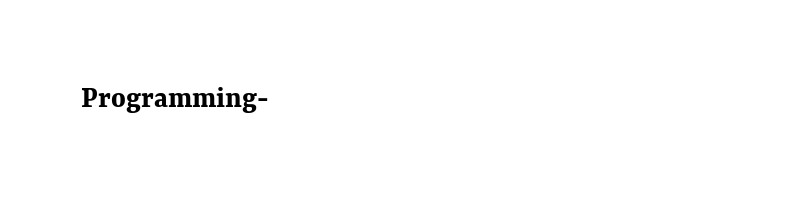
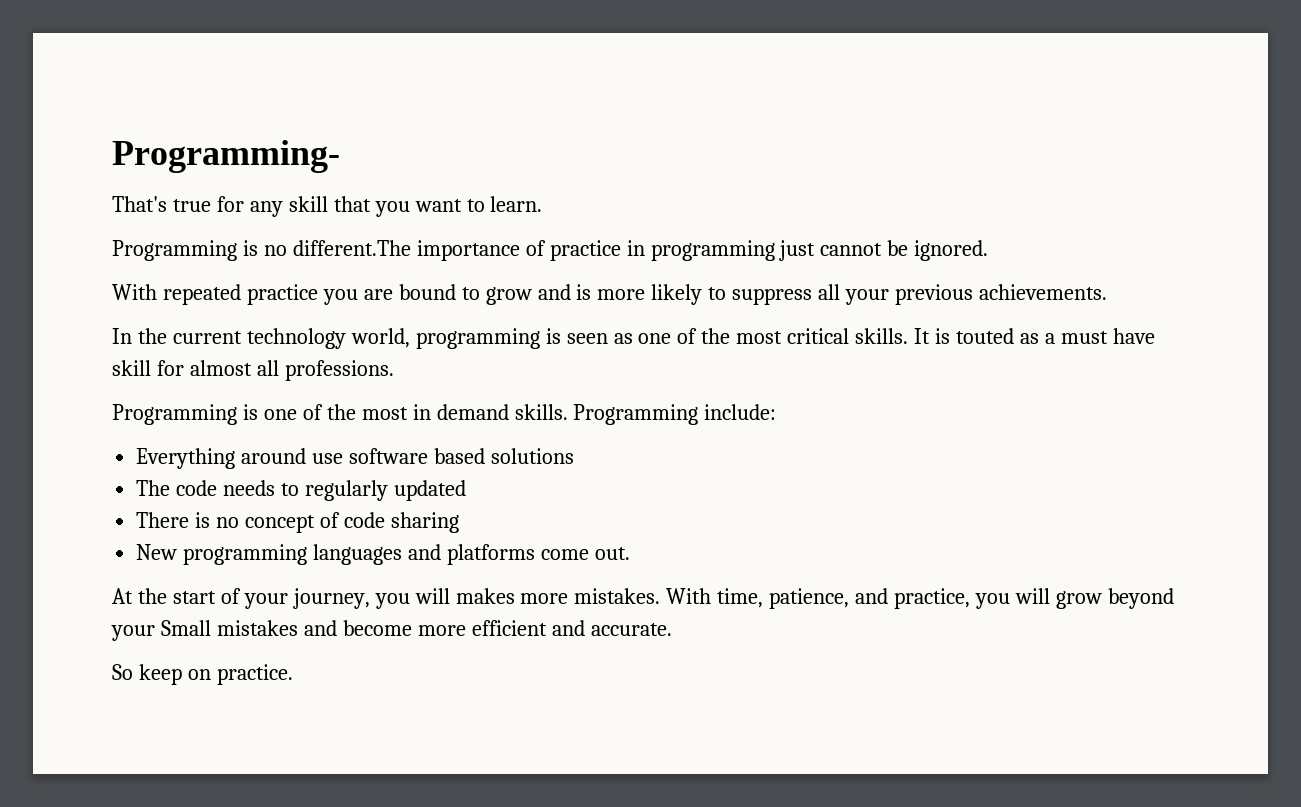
(269, 100) none -> [112,196,543,217] [112,240,989,261] [112,284,1107,305] [112,328,1155,349] [112,360,394,381] [112,404,777,425] [136,448,574,469] [136,480,466,501] [136,512,459,533] [136,544,630,565] [112,588,1174,609] [111,620,672,641] [112,664,293,685] // That's true for any skill that you want to learn. // Programming is no different.The importance of practice in programming just cannot be ignored. // With repeated practice you are bound to grow and is more likely to suppress all your previous achievements. // In the current technology world, programming is seen as one of the most critical skills. It is touted as a must have skill for almost all professions. // Programming is one of the most in demand skills. Programming include: // Everything around use software based solutions // The code needs to regularly updated // There is no concept of code sharing // New programming languages and platforms come out. // At the start of your journey, you will makes more mistakes. With time, patience, and practice, you will grow beyond your Small mistakes and become more efficient and accurate. // So keep on practice.

